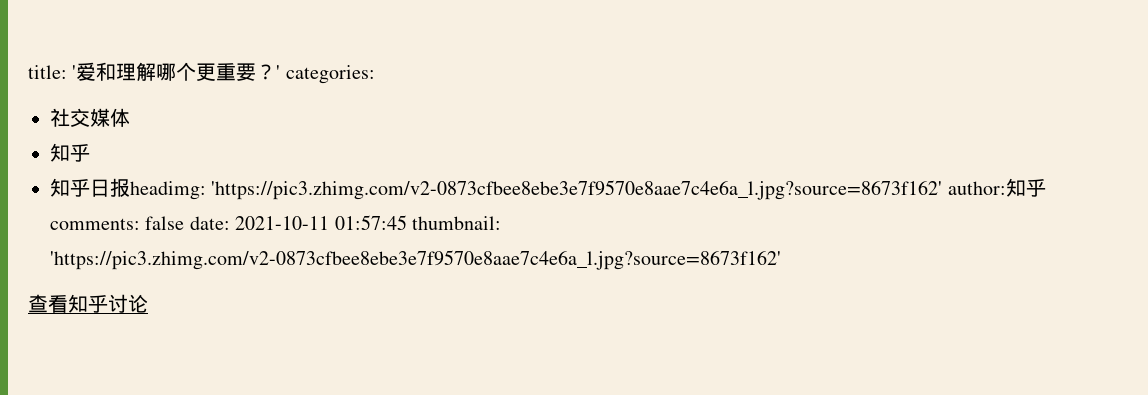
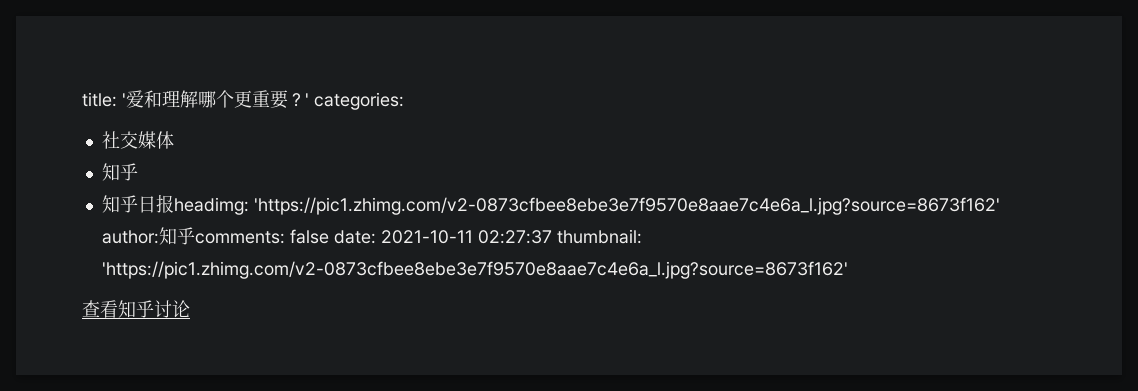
[211,180,943,200] 'https://pic3.zhimg.com/v2-0873cfbee8ebe3e7f9570e8aae7c4e6a_l.jpg?source=8673f162' -> [253,197,1000,215] 'https://pic1.zhimg.com/v2-0873cfbee8ebe3e7f9570e8aae7c4e6a_l.jpg?source=8673f162'
[334,215,501,230] [50,250,781,270] 01:57:45 thumbnail: 'https://pic3.zhimg.com/v2-0873cfbee8ebe3e7f9570e8aae7c4e6a_l.jpg?source=8673f162' -> [477,229,642,244] [101,261,848,279] 02:27:37 thumbnail: 'https://pic1.zhimg.com/v2-0873cfbee8ebe3e7f9570e8aae7c4e6a_l.jpg?source=8673f162'

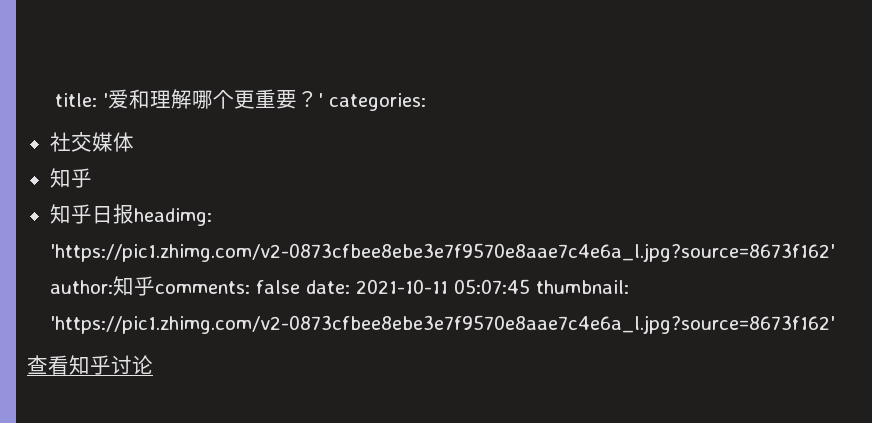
[477,230,552,244] 02:27:37 -> [453,279,530,294] 05:07:45

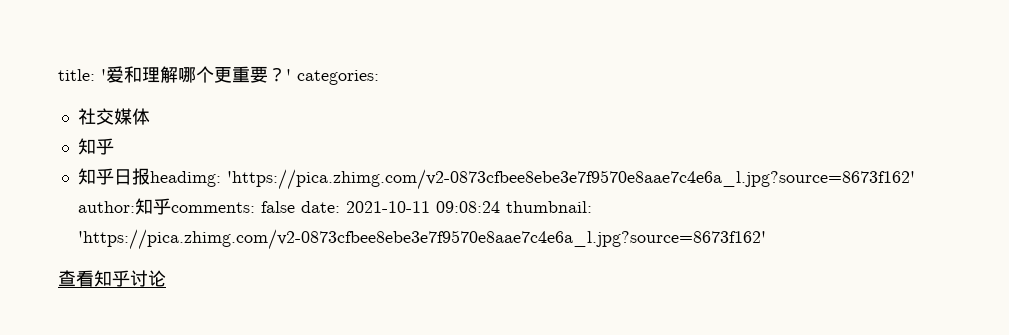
[49,243,835,262] 'https://pic1.zhimg.com/v2-0873cfbee8ebe3e7f9570e8aae7c4e6a_l.jpg?source=8673f162' -> [226,169,915,190] 'https://pica.zhimg.com/v2-0873cfbee8ebe3e7f9570e8aae7c4e6a_l.jpg?source=8673f162'
[453,279,629,294] [49,315,835,334] 05:07:45 thumbnail: 'https://pic1.zhimg.com/v2-0873cfbee8ebe3e7f9570e8aae7c4e6a_l.jpg?source=8673f162' -> [435,201,592,213] [77,229,766,250] 09:08:24 thumbnail: 'https://pica.zhimg.com/v2-0873cfbee8ebe3e7f9570e8aae7c4e6a_l.jpg?source=8673f162'

